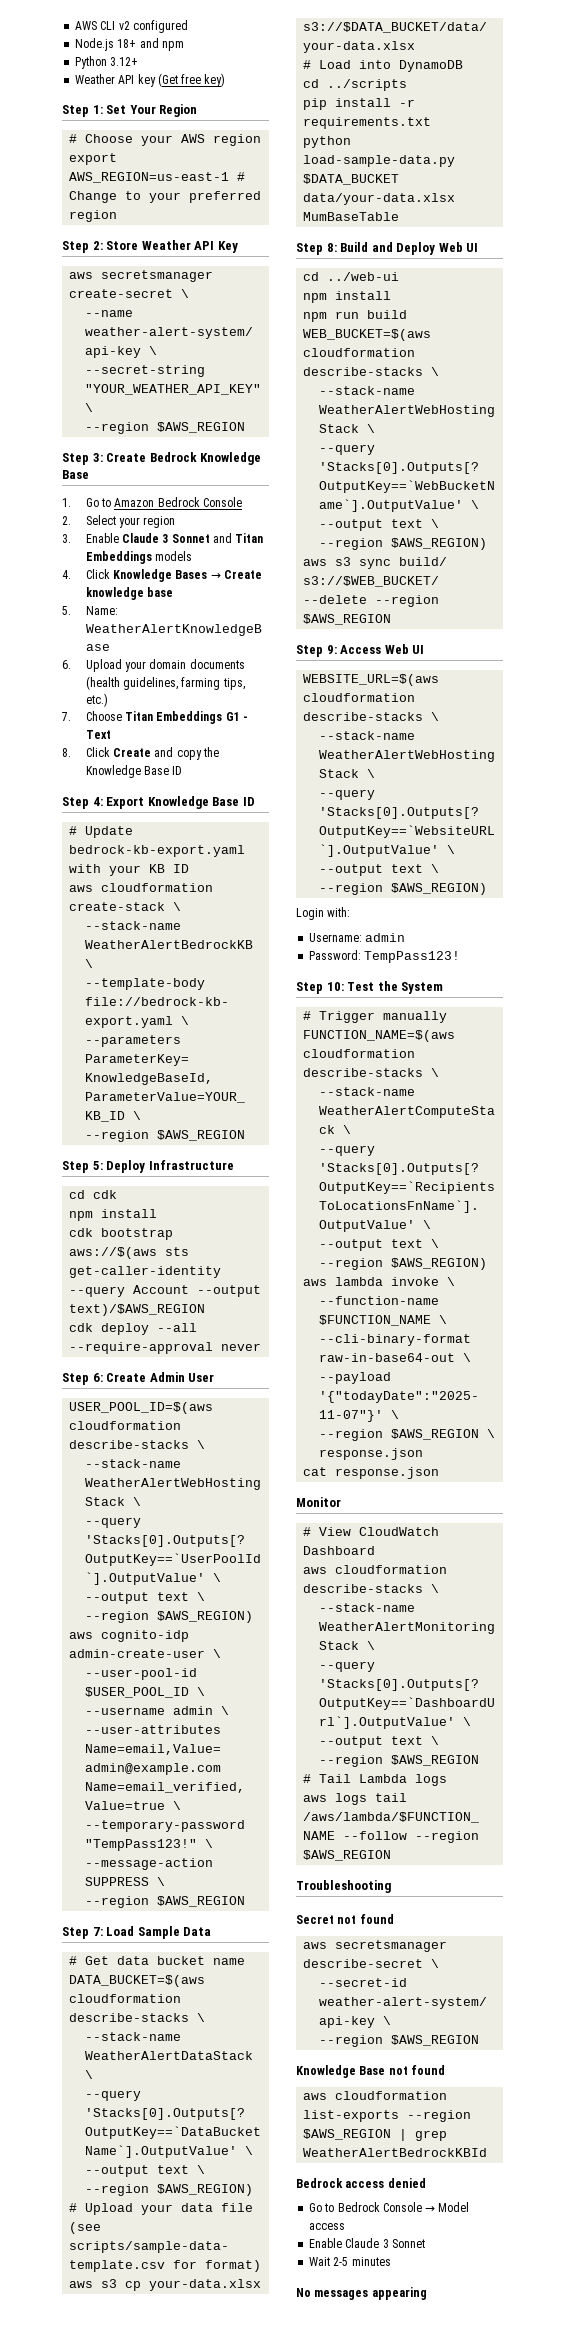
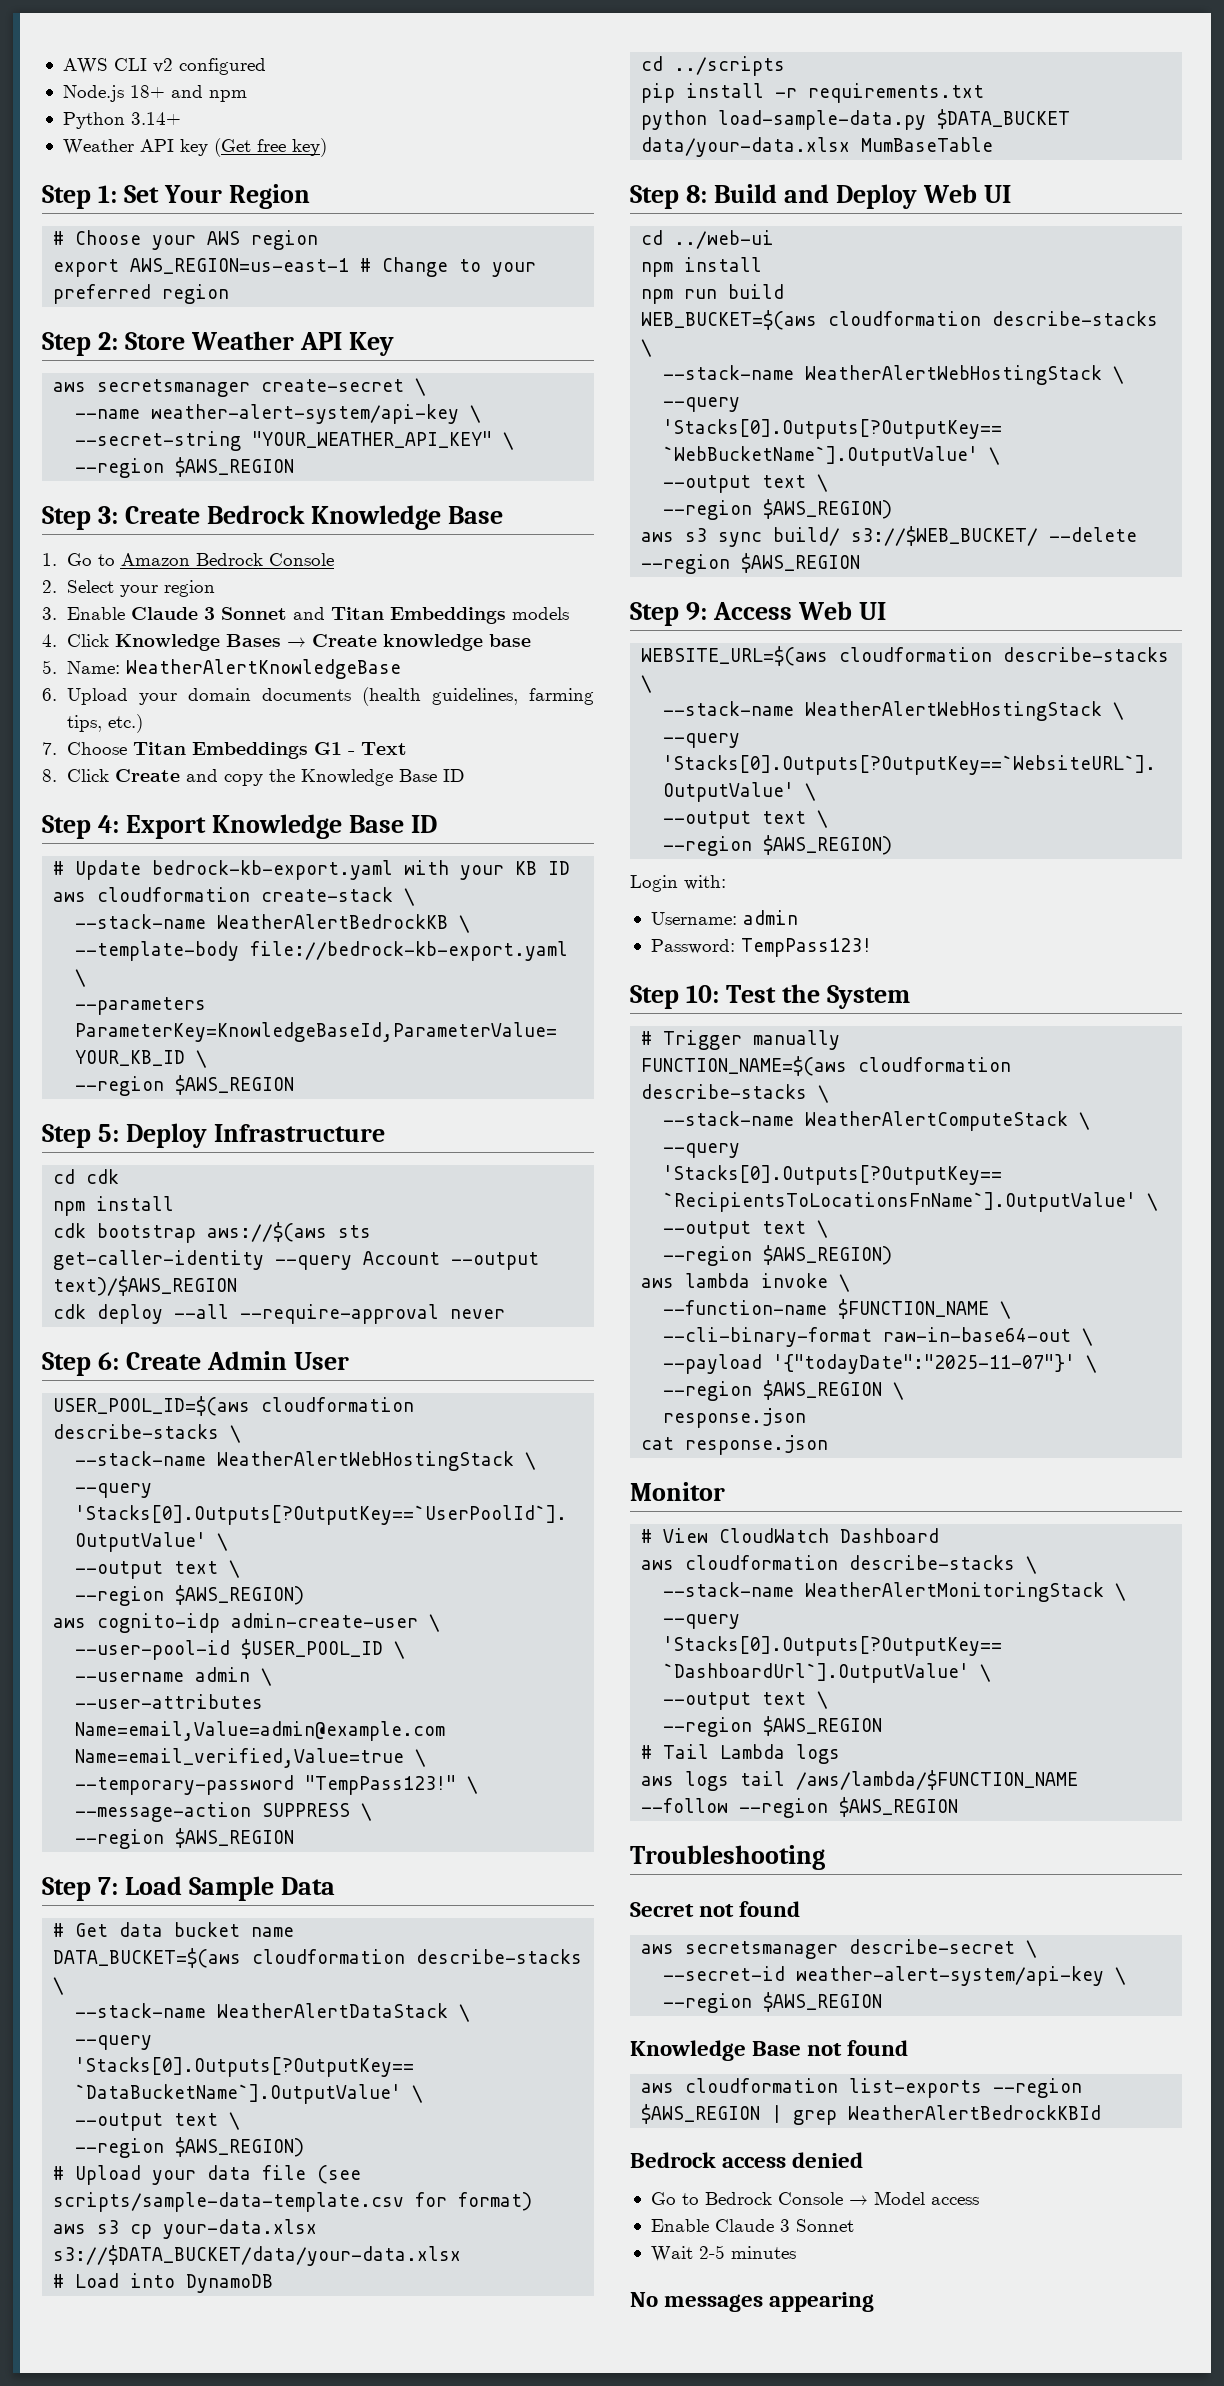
[110,57,139,66] 3.12+ -> [130,112,181,125] 3.14+

